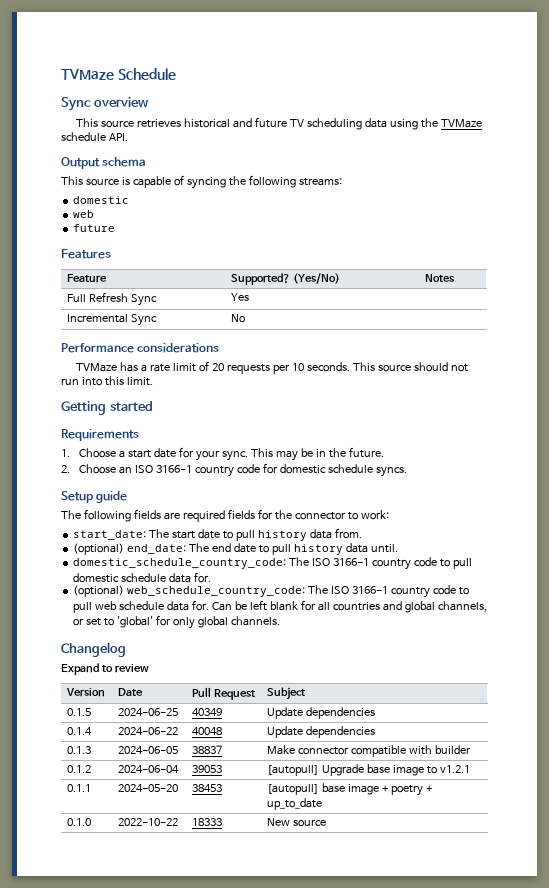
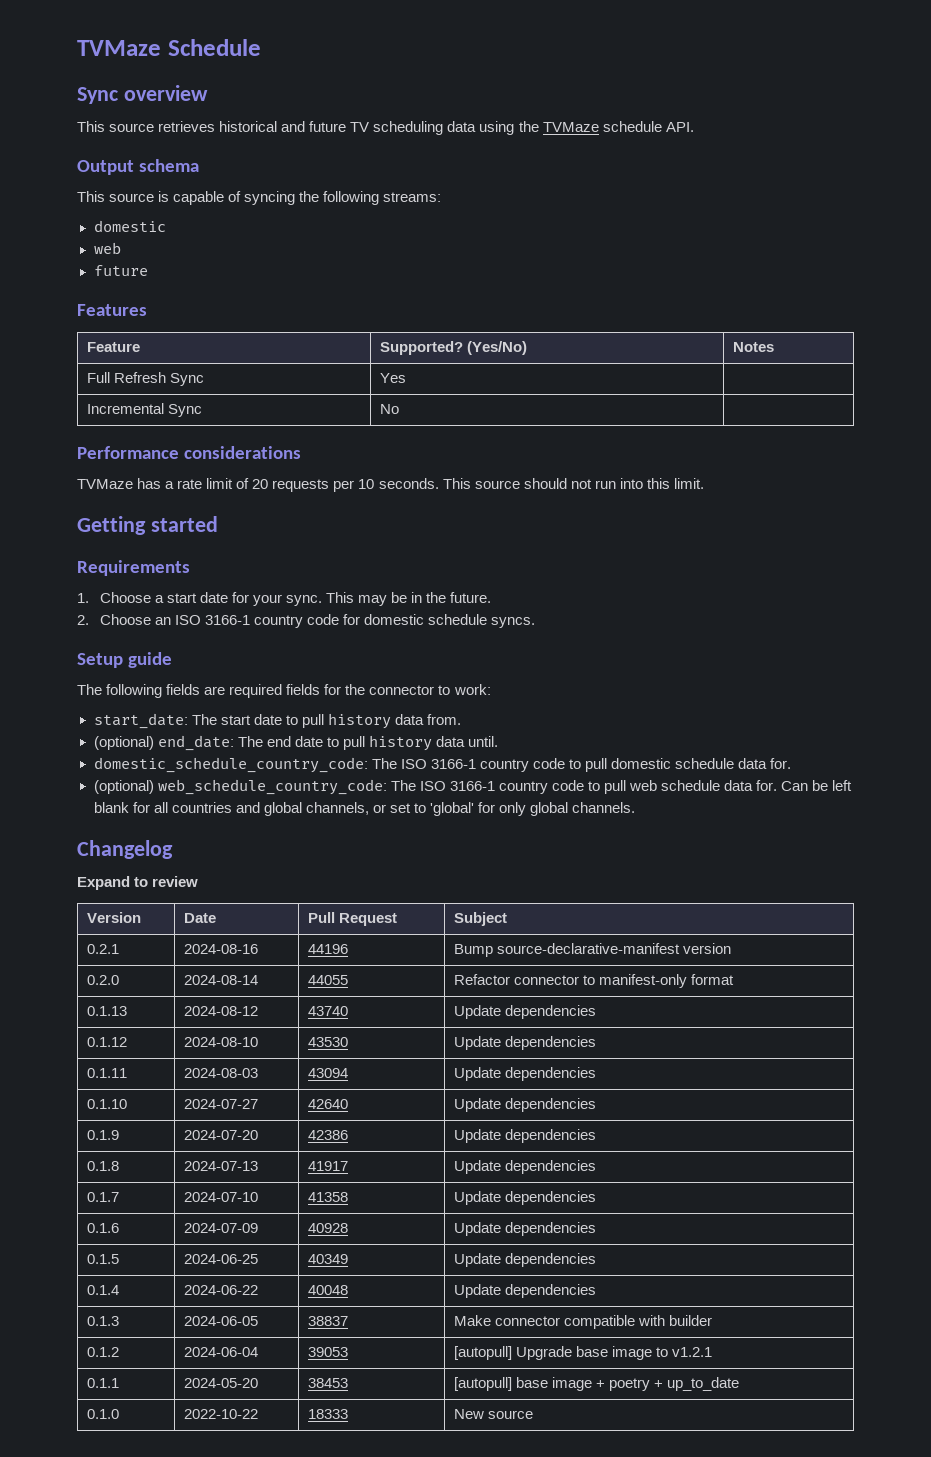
(306, 693) none -> [87,944,120,954] [184,944,259,954] [308,944,349,954] [454,943,732,957] [87,975,120,985] [184,975,259,985] [308,975,349,985] [454,974,735,988] [87,1006,128,1016] [184,1006,259,1016] [308,1006,349,1016] [454,1005,597,1019] [87,1037,128,1047] [184,1037,259,1047] [308,1037,349,1047] [454,1036,597,1050] [87,1068,128,1078] [184,1068,259,1078] [308,1068,349,1078] [454,1067,597,1081] [87,1099,128,1109] [184,1099,259,1109] [308,1099,349,1109] [454,1098,597,1112] [87,1130,120,1140] [184,1130,259,1140] [308,1130,349,1140] [454,1129,597,1143] [87,1161,120,1171] [184,1161,259,1171] [308,1161,349,1171] [454,1160,597,1174] [87,1192,120,1202] [184,1192,259,1202] [308,1192,349,1202] [454,1191,597,1205] [87,1223,120,1233] [184,1223,259,1233] [308,1223,349,1233] [454,1222,597,1236] // 0.2.1 | 2024-08-16 | 44196 | Bump source-declarative-manifest version // 0.2.0 | 2024-08-14 | 44055 | Refactor connector to manifest-only format // 0.1.13 | 2024-08-12 | 43740 | Update dependencies // 0.1.12 | 2024-08-10 | 43530 | Update dependencies // 0.1.11 | 2024-08-03 | 43094 | Update dependencies // 0.1.10 | 2024-07-27 | 42640 | Update dependencies // 0.1.9 | 2024-07-20 | 42386 | Update dependencies // 0.1.8 | 2024-07-13 | 41917 | Update dependencies // 0.1.7 | 2024-07-10 | 41358 | Update dependencies // 0.1.6 | 2024-07-09 | 40928 | Update dependencies

